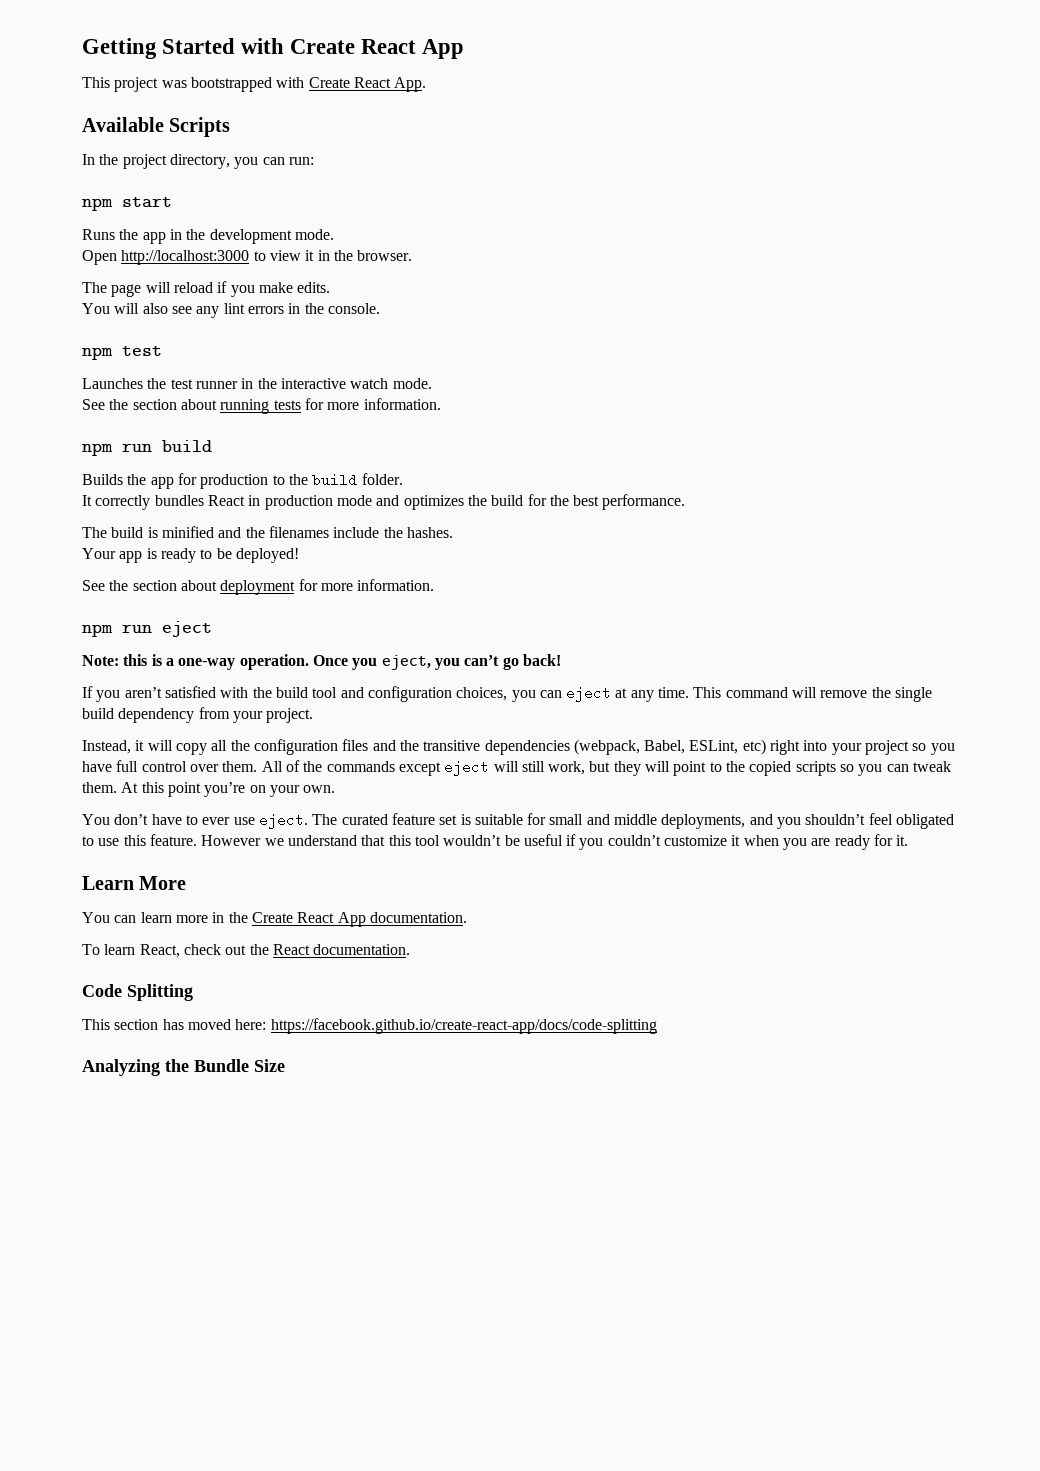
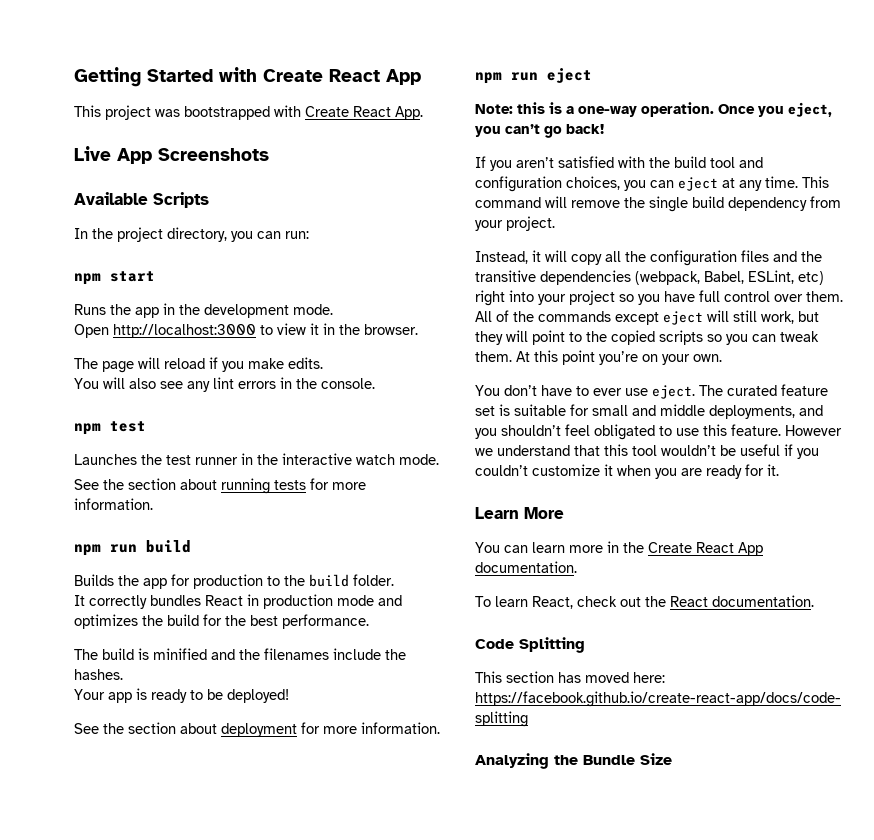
(427, 84) none -> [74,146,269,164] // Live App Screenshots

